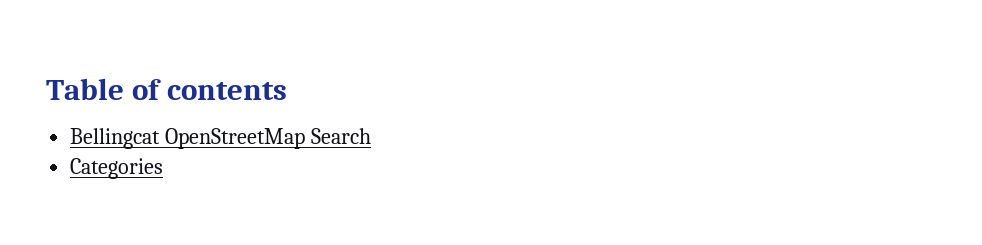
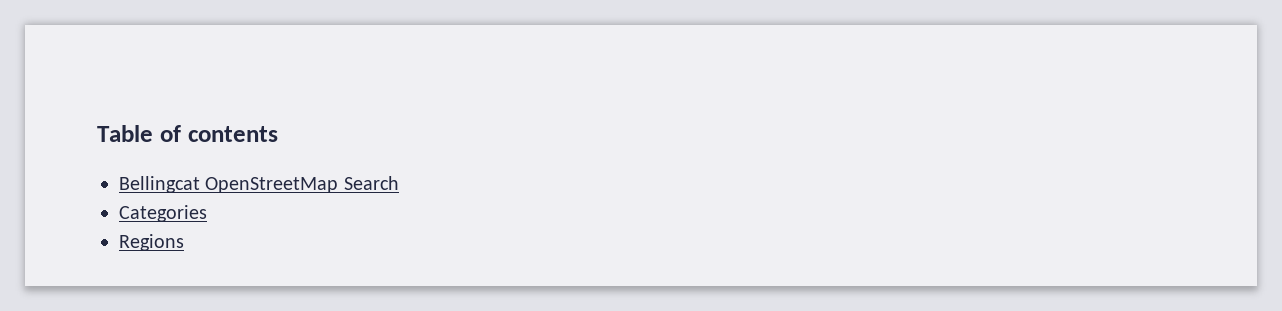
(164, 168) none -> [119,234,184,251] // Regions

